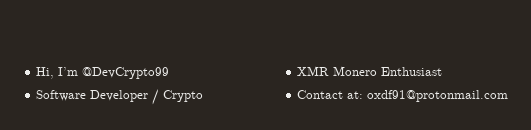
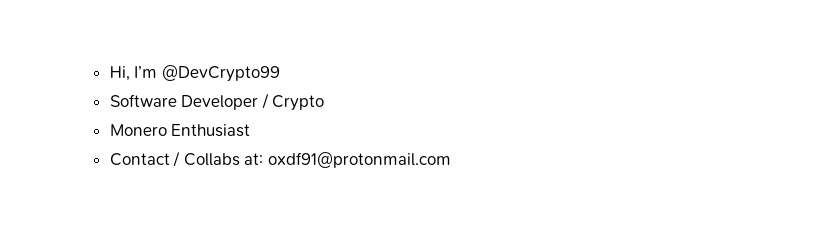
[297,66,330,76] XMR -> (325, 103) none
(344, 94) none -> [173,151,240,167] / Collabs

